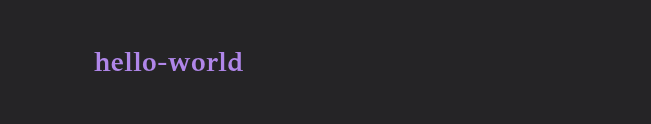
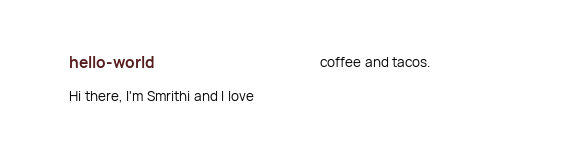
(244, 62) none -> [69,91,254,103] [320,57,431,67] // Hi there, I'm Smrithi and I love coffee and tacos.

